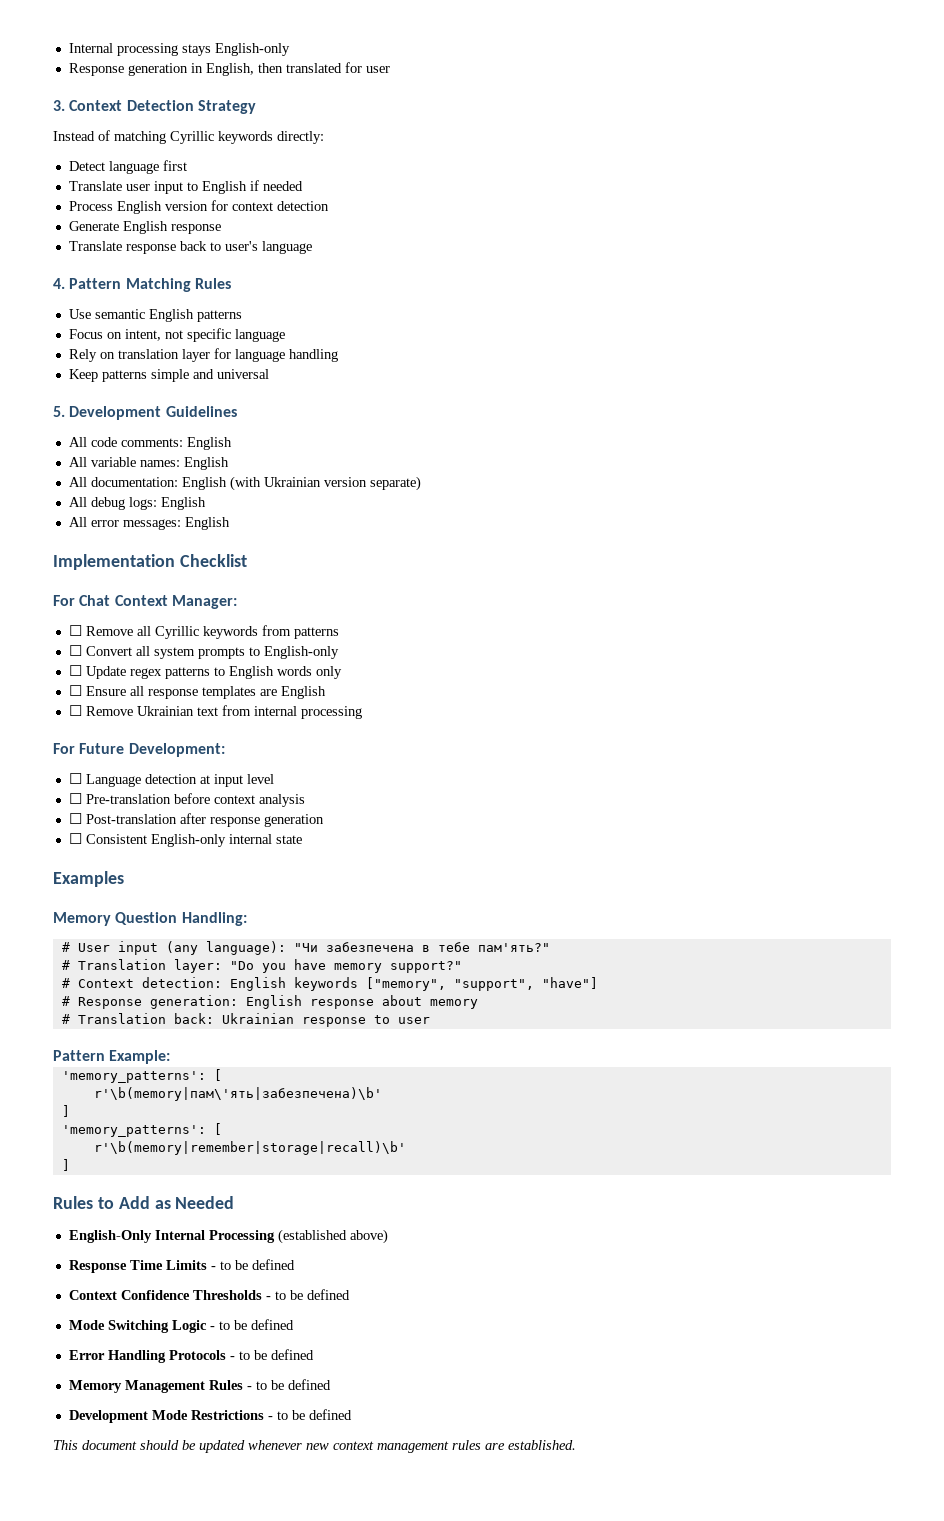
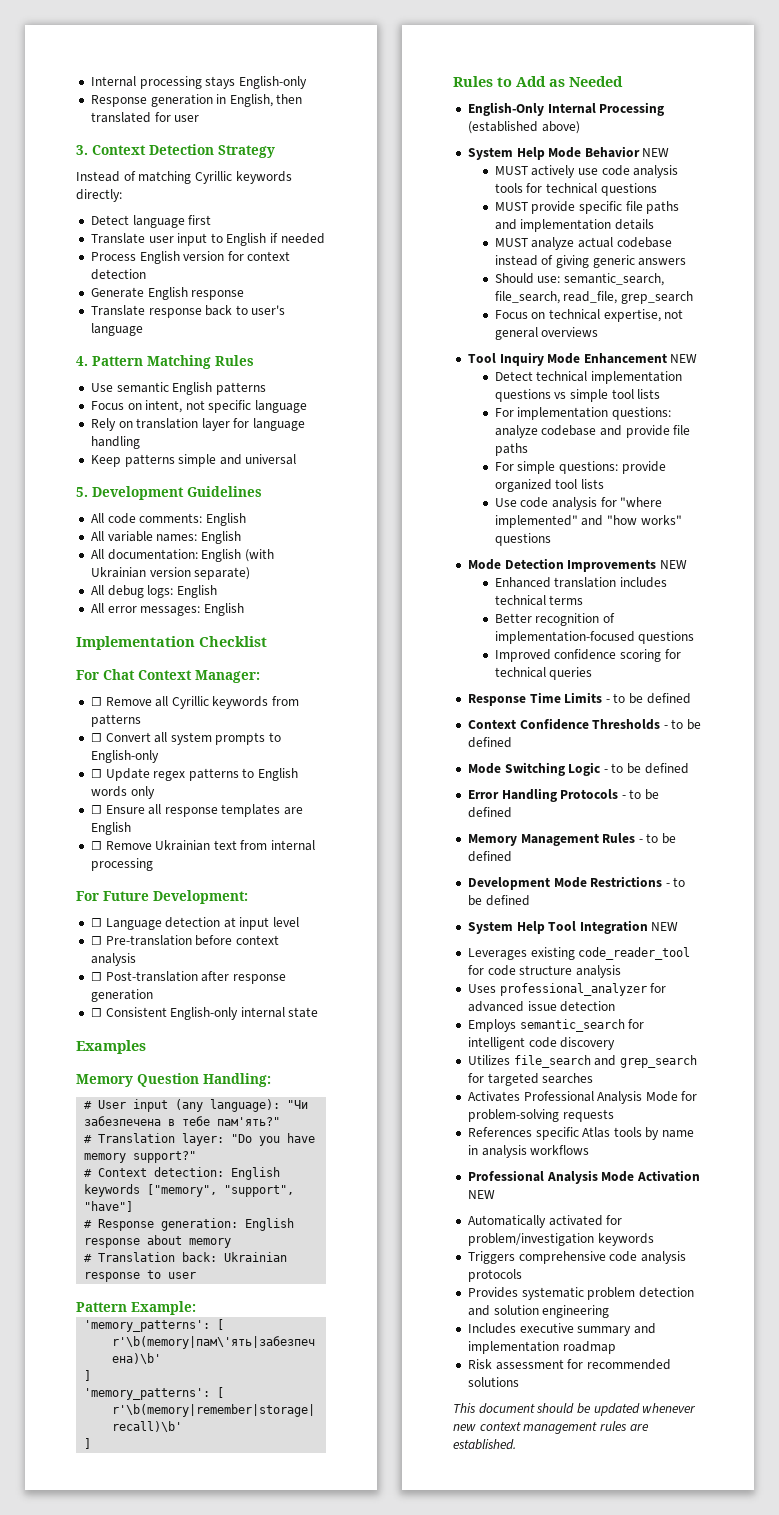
(388, 1236) none -> [467,146,670,160] [494,165,679,178] [494,183,657,196] [494,201,680,214] [494,219,655,232] [494,237,672,250] [494,255,687,268] [494,273,665,286] [494,291,694,304] [494,309,684,322] [494,327,599,340] [467,352,698,366] [494,371,683,384] [494,389,661,402] [494,407,672,420] [494,425,691,438] [494,443,528,456] [494,461,666,474] [494,479,605,492] [494,497,663,510] [494,515,682,528] [494,533,551,546] [467,558,687,572] [494,577,668,588] [494,595,584,606] [494,613,616,626] [494,631,695,644] [494,649,681,662] [494,667,593,680] // System Help Mode Behavior NEW // MUST actively use code analysis tools for technical questions // MUST provide specific file paths and implementation details // MUST analyze actual codebase instead of giving generic answers // Should use: semantic_search, file_search, read_file, grep_search // Focus on technical expertise, not general overviews // Tool Inquiry Mode Enhancement NEW // Detect technical implementation questions vs simple tool lists // For implementation questions: analyze codebase and provide file paths // For simple questions: provide organized tool lists // Use code analysis for "where implemented" and "how works" questions // Mode Detection Improvements NEW // Enhanced translation includes technical terms // Better recognition of implementation-focused questions // Improved confidence scoring for technical queries
(352, 1414) none -> [467,920,679,934] [467,947,691,960] [467,965,621,978] [467,983,667,996] [467,1001,616,1012] [467,1019,645,1032] [467,1037,616,1050] [467,1055,697,1068] [467,1073,594,1086] [467,1091,698,1104] [467,1109,614,1122] [467,1127,695,1140] [467,1145,590,1158] [467,1170,700,1184] [467,1190,495,1199] [467,1215,623,1228] [467,1233,654,1246] [467,1251,686,1264] [467,1269,522,1282] [467,1287,694,1300] [467,1305,610,1318] [467,1323,656,1336] [467,1341,616,1354] [467,1359,671,1370] [467,1377,519,1387] // System Help Tool Integration NEW // Leverages existing code_reader_tool for code structure analysis // Uses professional_analyzer for advanced issue detection // Employs semantic_search for intelligent code discovery // Utilizes file_search and grep_search for targeted searches // Activates Professional Analysis Mode for problem-solving requests // References specific Atlas tools by name in analysis workflows // Professional Analysis Mode Activation NEW // Automatically activated for problem/investigation keywords // Triggers comprehensive code analysis protocols // Provides systematic problem detection and solution engineering // Includes executive summary and implementation roadmap // Risk assessment for recommended solutions

